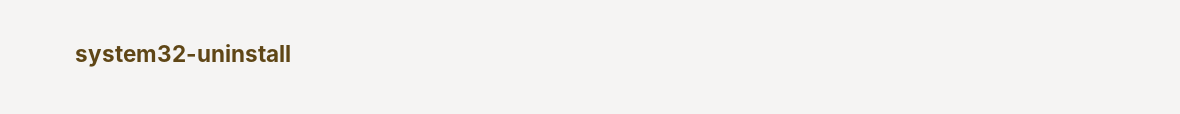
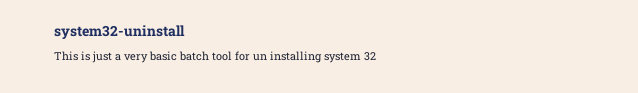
(291, 55) none -> [54,51,376,63] // This is just a very basic batch tool for un installing system 32

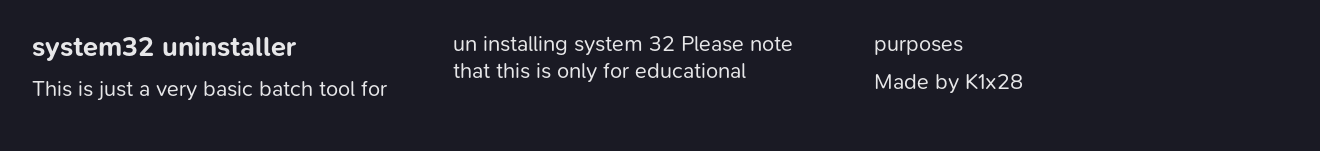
[54,25,185,39] system32-uninstall -> [32,36,297,61] system32 uninstaller
(376, 56) none -> [681,36,793,52] [453,62,746,83] [874,39,963,55] [874,73,1023,94] Please note that this is only for educational purposes // Made by K1x28

